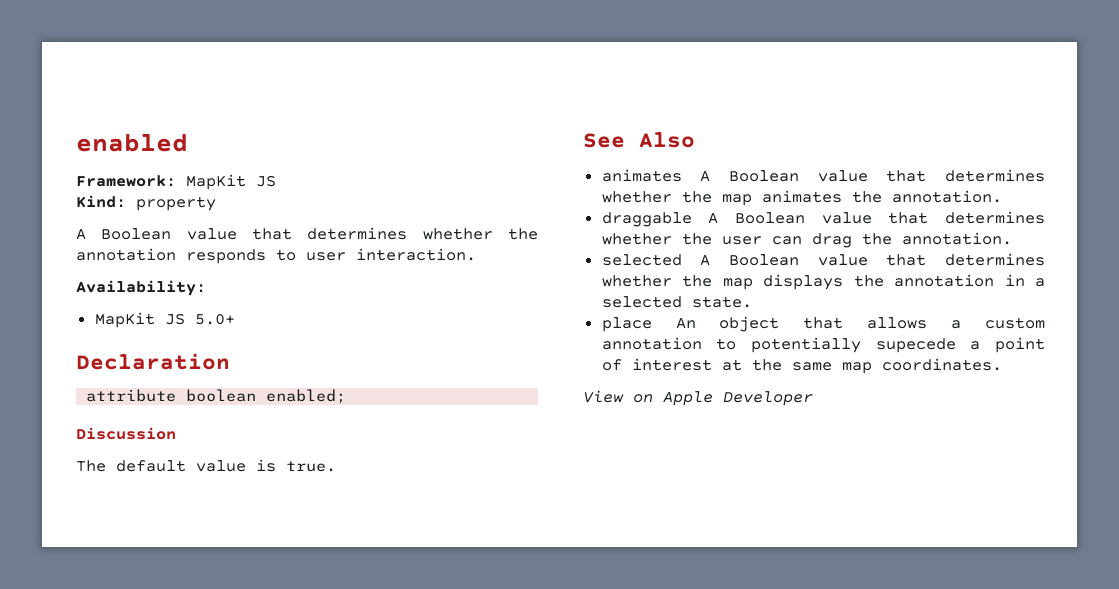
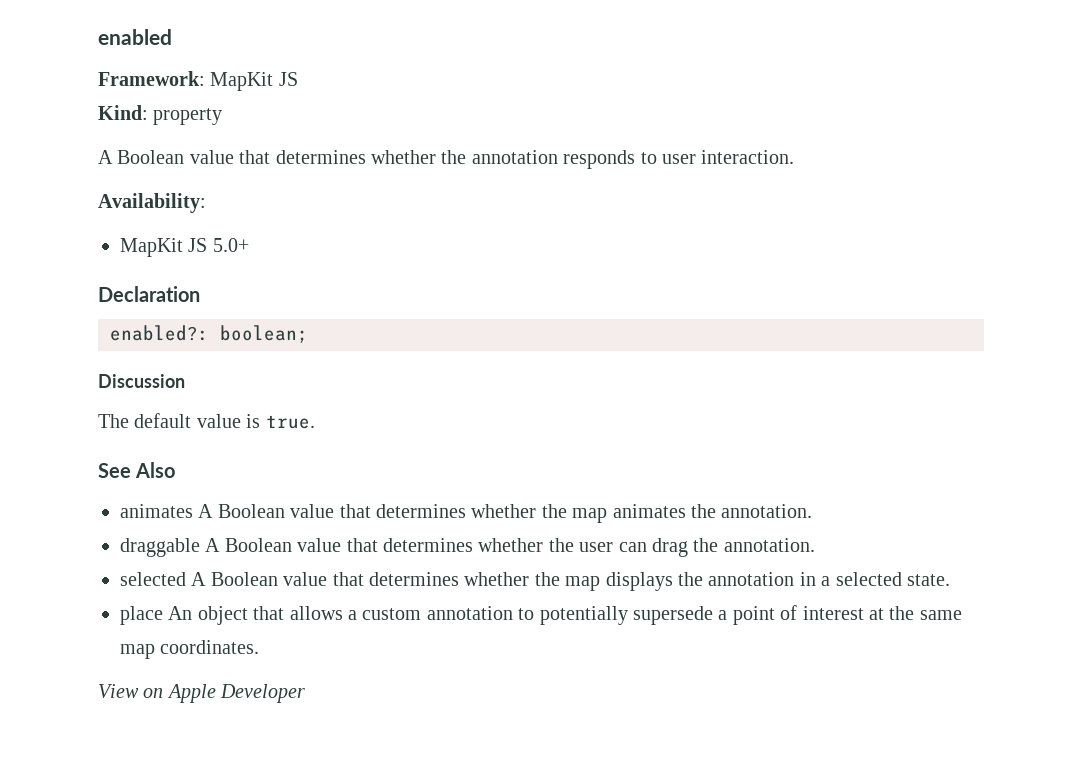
[86,389,347,404] attribute boolean enabled; -> [110,325,308,343] enabled?: boolean;
[875,338,956,353] supecede -> [632,606,713,625] supersede

